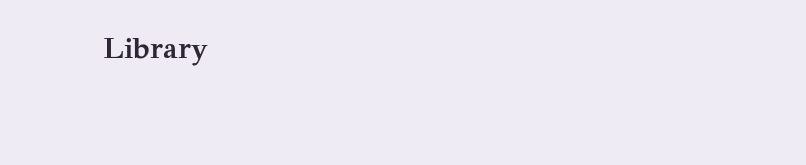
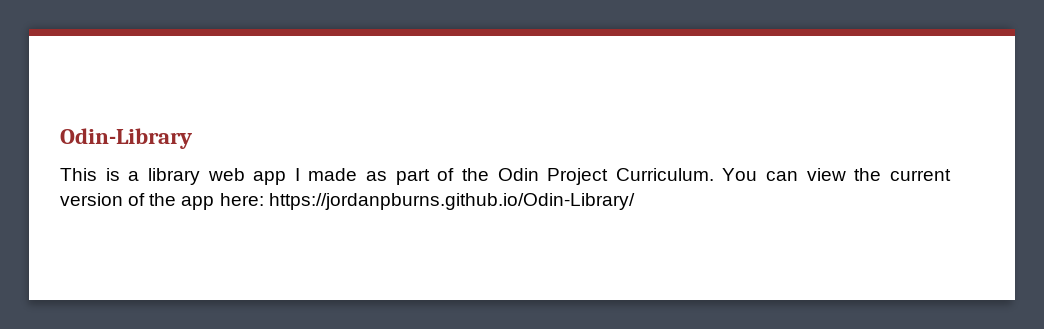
[103,38,208,66] Library -> [60,128,192,149] [60,168,952,185] [60,193,635,210] Odin-Library // This is a library web app I made as part of the Odin Project Curriculum. You can view the current version of the app here: https://jordanpburns.github.io/Odin-Library/

